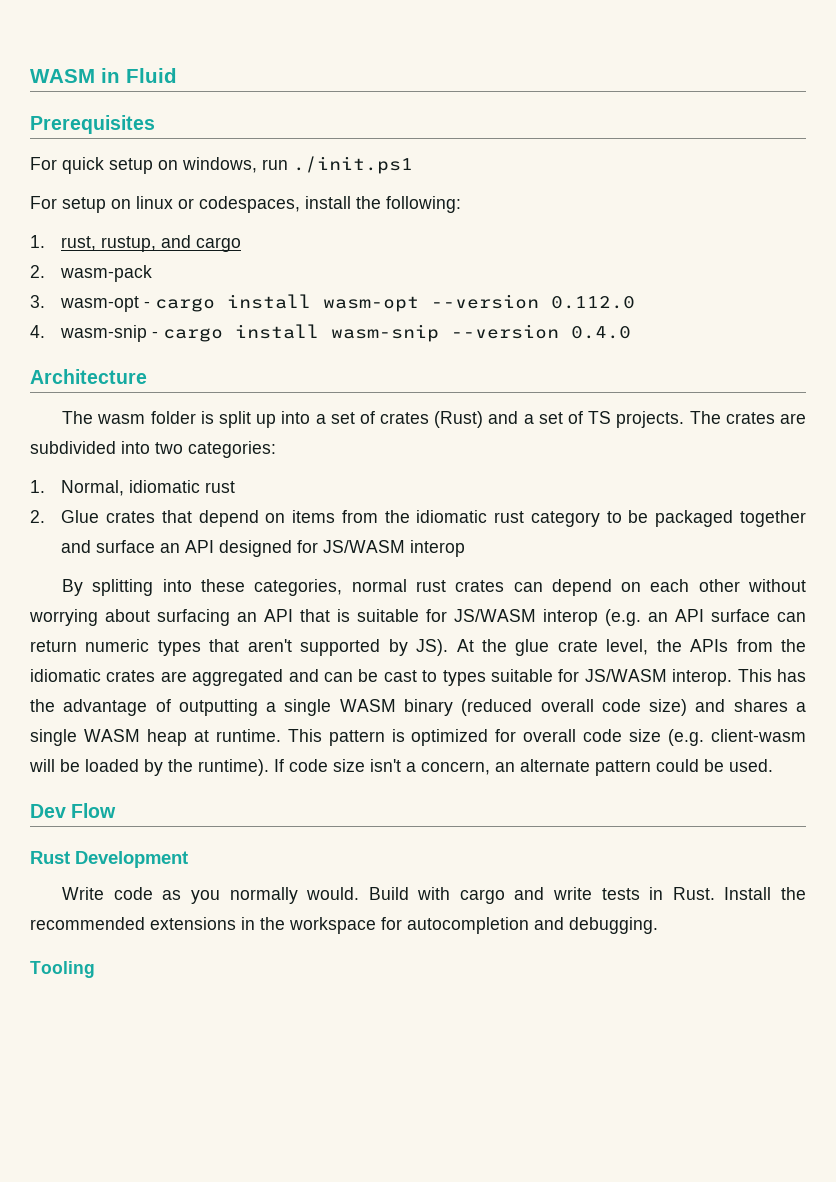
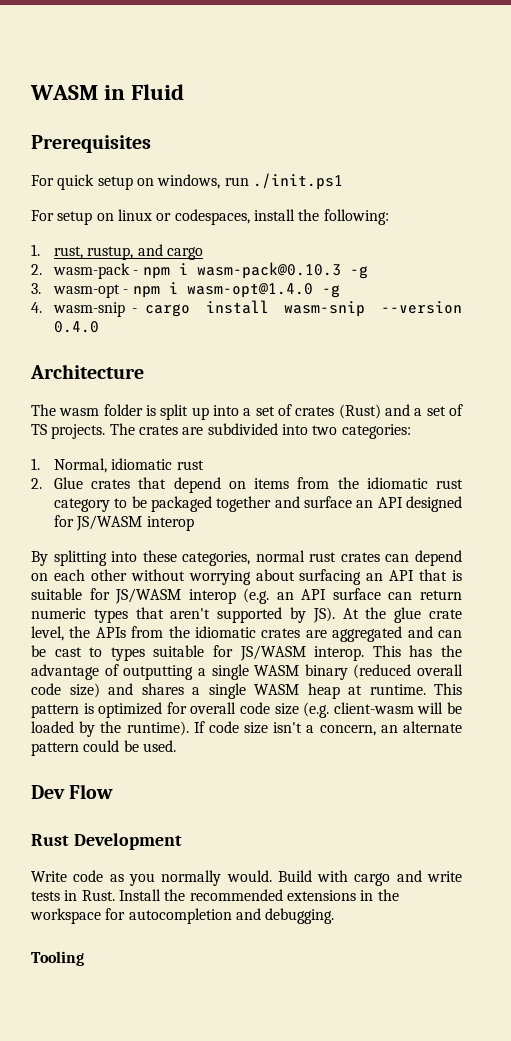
[30,294,636,312] // 3. wasm-opt - cargo install wasm-opt --version 0.112.0 -> [133,262,368,279] [31,282,340,298] - npm i wasm-pack@0.10.3 -g // 3. wasm-opt - npm i wasm-opt@1.4.0 -g

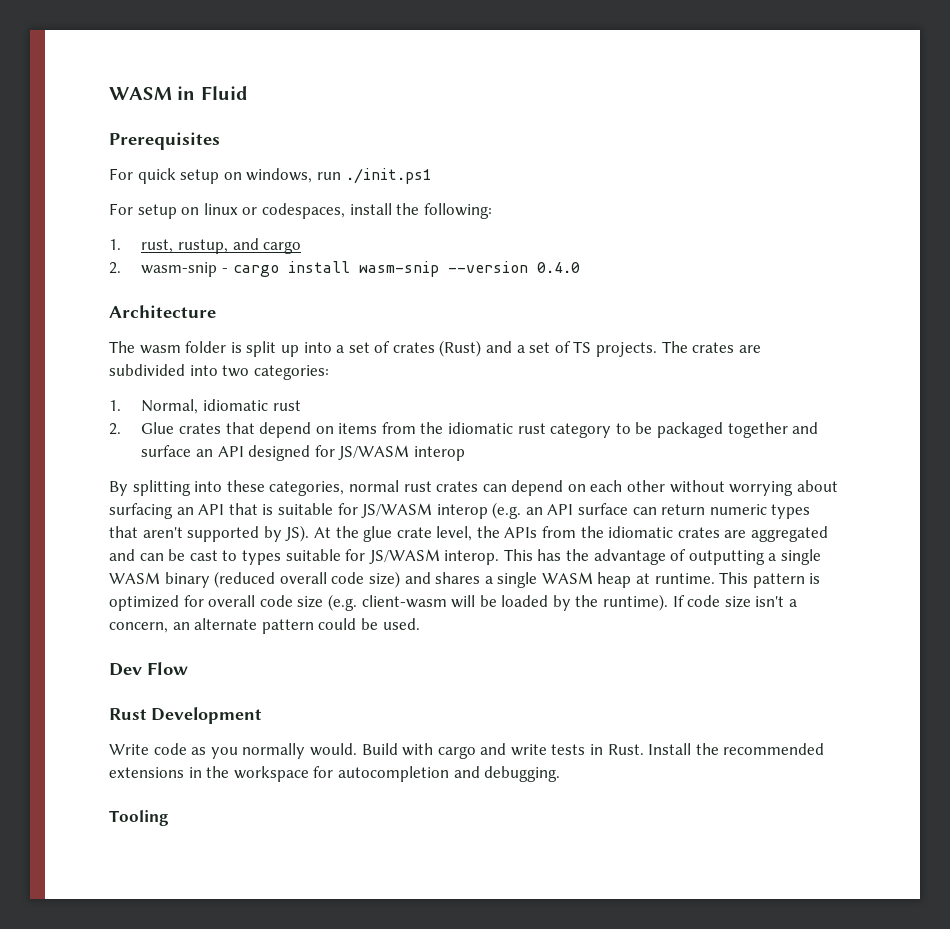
[52,262,368,279] [31,282,340,298] [31,302,42,313] wasm-pack - npm i wasm-pack@0.10.3 -g // 3. wasm-opt - npm i wasm-opt@1.4.0 -g // 4. -> (121, 268) none

